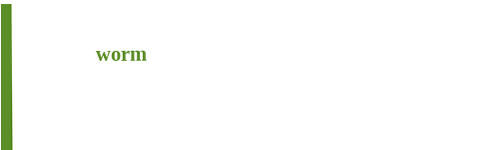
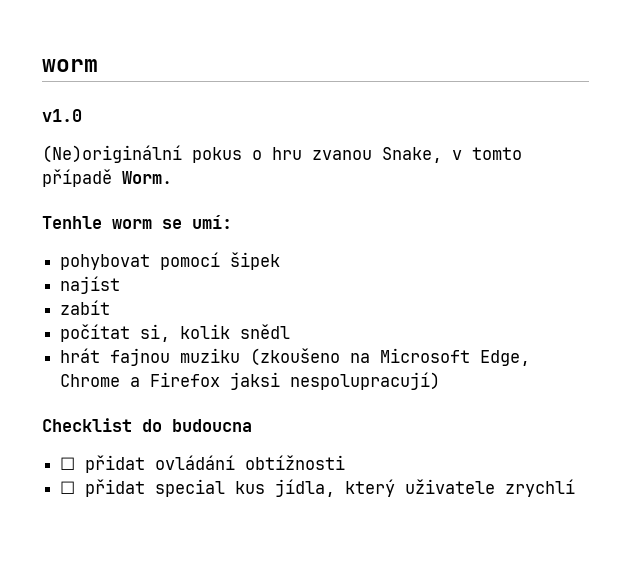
[95,50,147,62] worm -> [42,59,98,72] [42,109,82,122] [42,145,522,163] [42,169,172,187] [42,215,232,229] [60,252,281,270] [60,276,121,294] [60,300,111,315] [60,324,291,342] [60,348,531,366] [60,372,441,390] [42,418,252,432] [60,455,346,473] [60,479,576,497] worm // v1.0 // (Ne)originální pokus o hru zvanou Snake, v tomto případě Worm. // Tenhle worm se umí: // pohybovat pomocí šipek // najíst // zabít // počítat si, kolik snědl // hrát fajnou muziku (zkoušeno na Microsoft Edge, Chrome a Firefox jaksi nespolupracují) // Checklist do budoucna // ☐ přidat ovládání obtížnosti // ☐ přidat special kus jídla, který uživatele zrychlí

